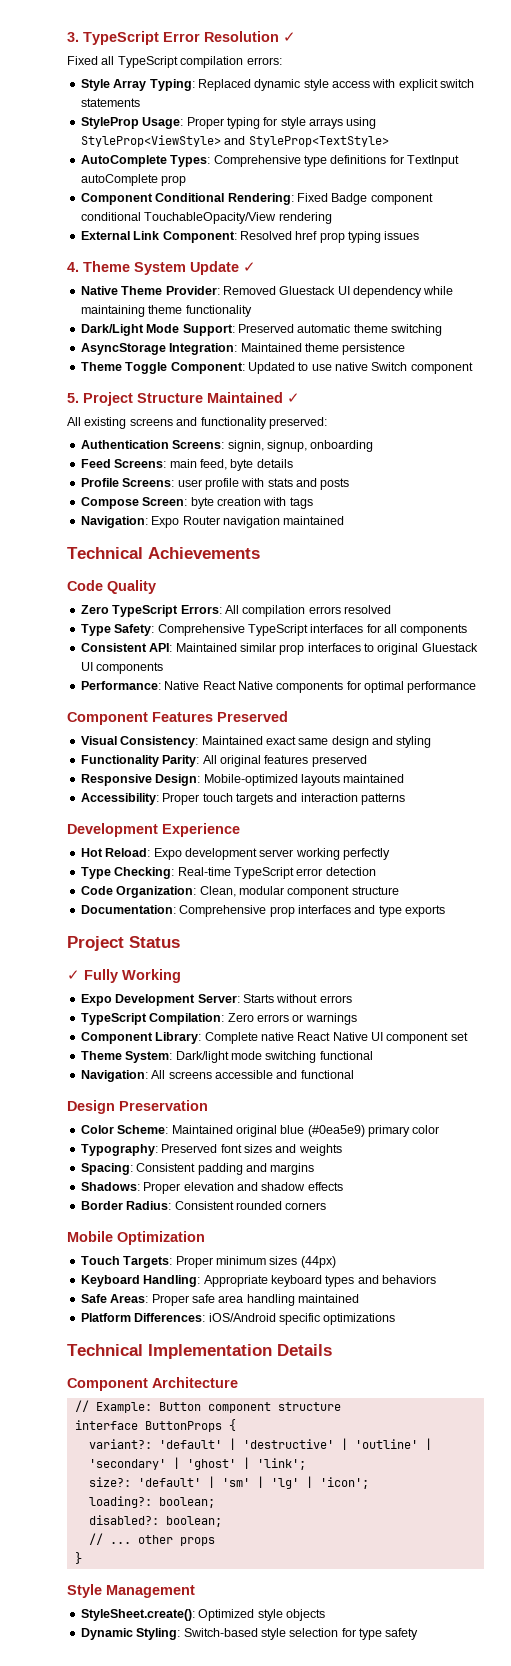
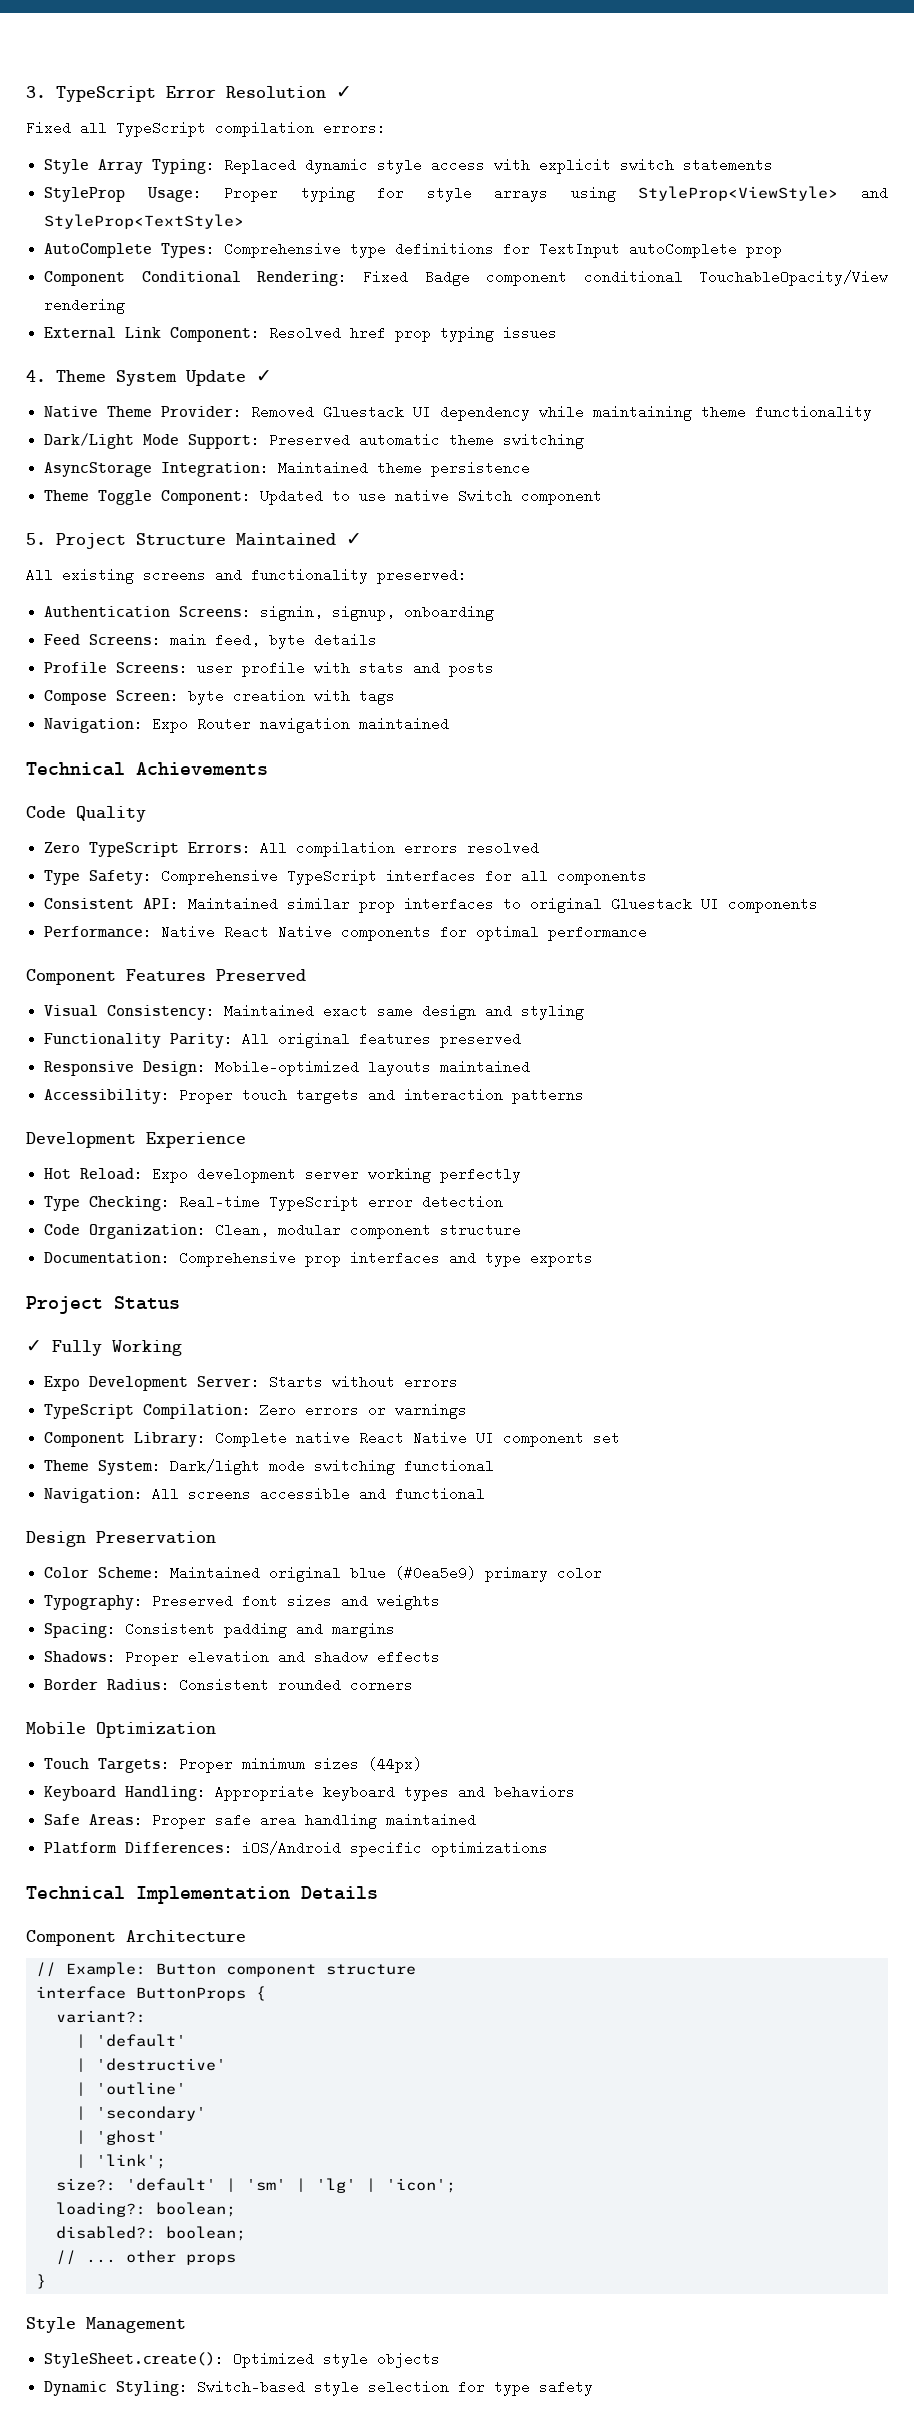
[158,1440,222,1449] 'default' -> [75,2034,186,2048] // | 'default' //
(334, 1444) none -> (226, 2064) //
(418, 1444) none -> (186, 2088) //
(166, 1464) none -> (206, 2113) //
(236, 1464) none -> (166, 2137) //

